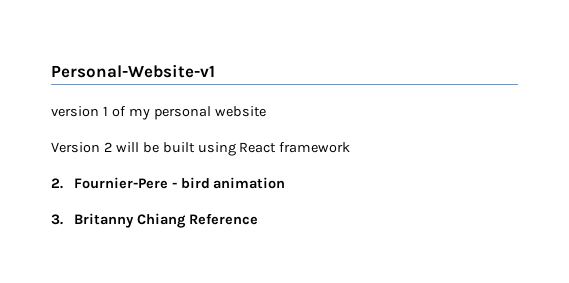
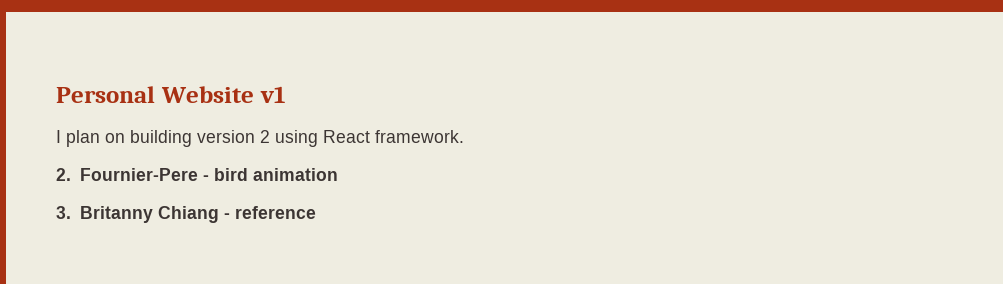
[51,64,215,78] [51,106,266,120] [51,142,195,153] Personal-Website-v1 // version 1 of my personal website // Version 2 will be built -> [56,86,285,103] [56,130,270,147] Personal Website v1 // I plan on building version 2
[279,142,351,153] framework -> [375,130,464,143] framework.
[188,213,258,225] Reference -> [223,206,316,219] - reference

